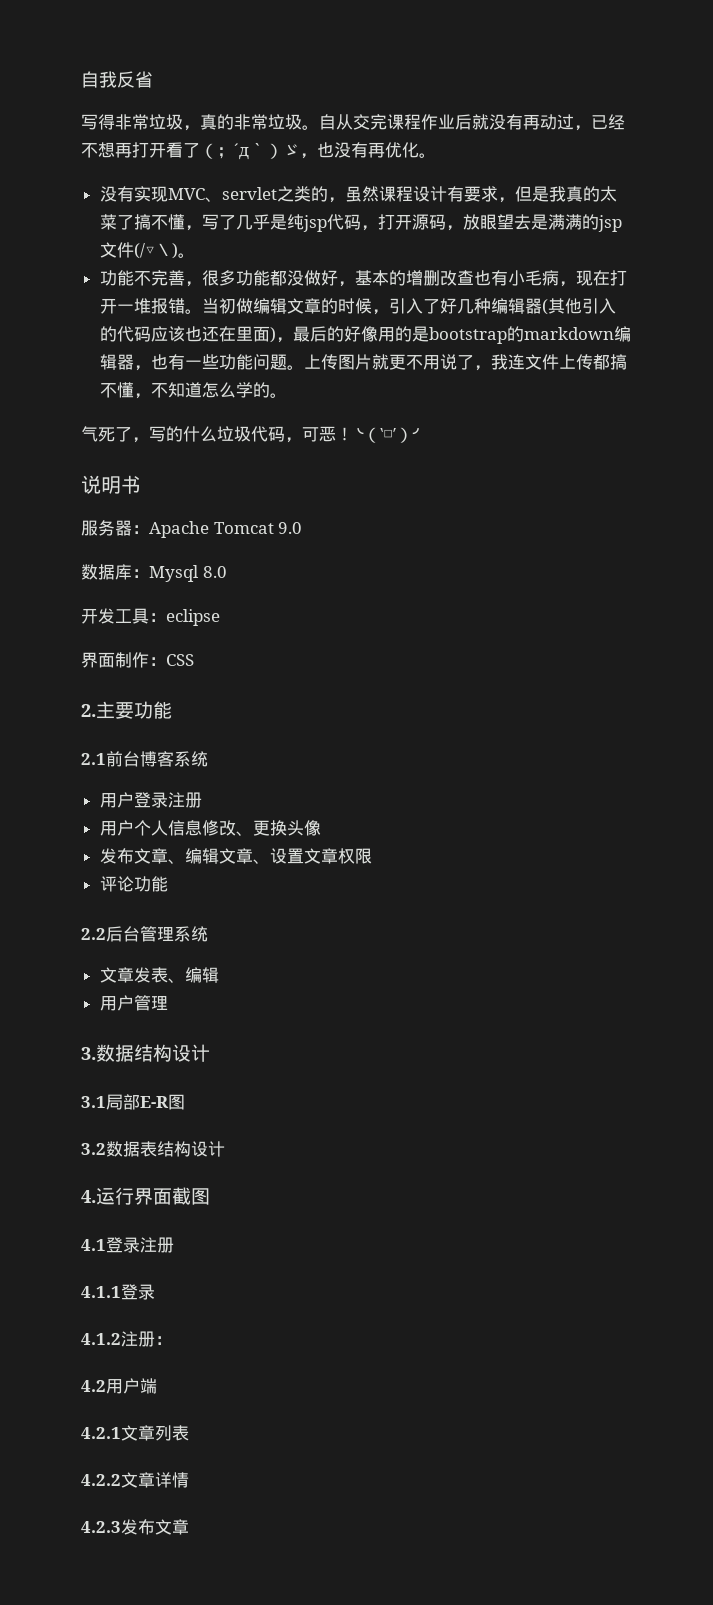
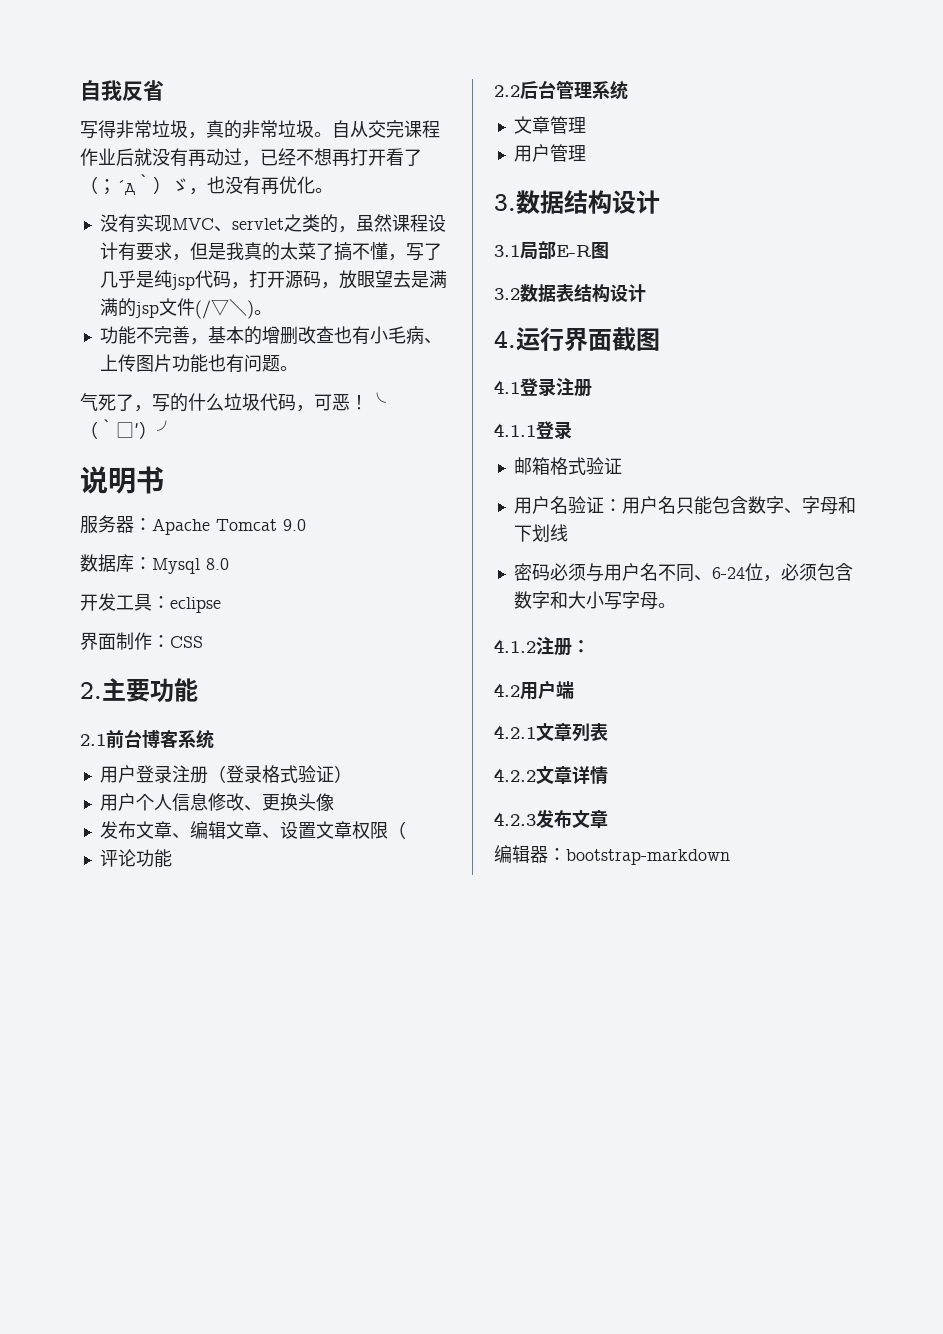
[201,270,355,287] 很多功能都没做好， -> (208, 341) none
[558,270,627,287] [99,298,616,315] [99,326,631,344] [99,354,627,371] [99,382,270,399] ，现在打开一堆报错。当初做编辑文章的时候，引入了好几种编辑器(其他引入的代码应该也还在里面)，最后的好像用的是bootstrap的markdown编辑器，也有一些功能问题。上传图片就更不用说了，我连文件上传都搞不懂，不知道怎么学的 -> [423,338,442,344] [99,354,280,373] 、上传图片功能也有问题
(202, 800) none -> [207,765,352,783] （登录格式验证）
(372, 856) none -> [387,821,406,839] （
[133,967,219,983] 发表、编辑 -> [549,116,586,134] 管理
(155, 1292) none -> [513,457,622,475] [513,496,856,515] [513,524,568,542] [513,563,853,582] [513,591,676,610] // 邮箱格式验证 // 用户名验证：用户名只能包含数字、字母和下划线 // 密码必须与用户名不同、6-24位，必须包含数字和大小写字母。
(189, 1527) none -> [494,845,730,865] // 编辑器：bootstrap-markdown

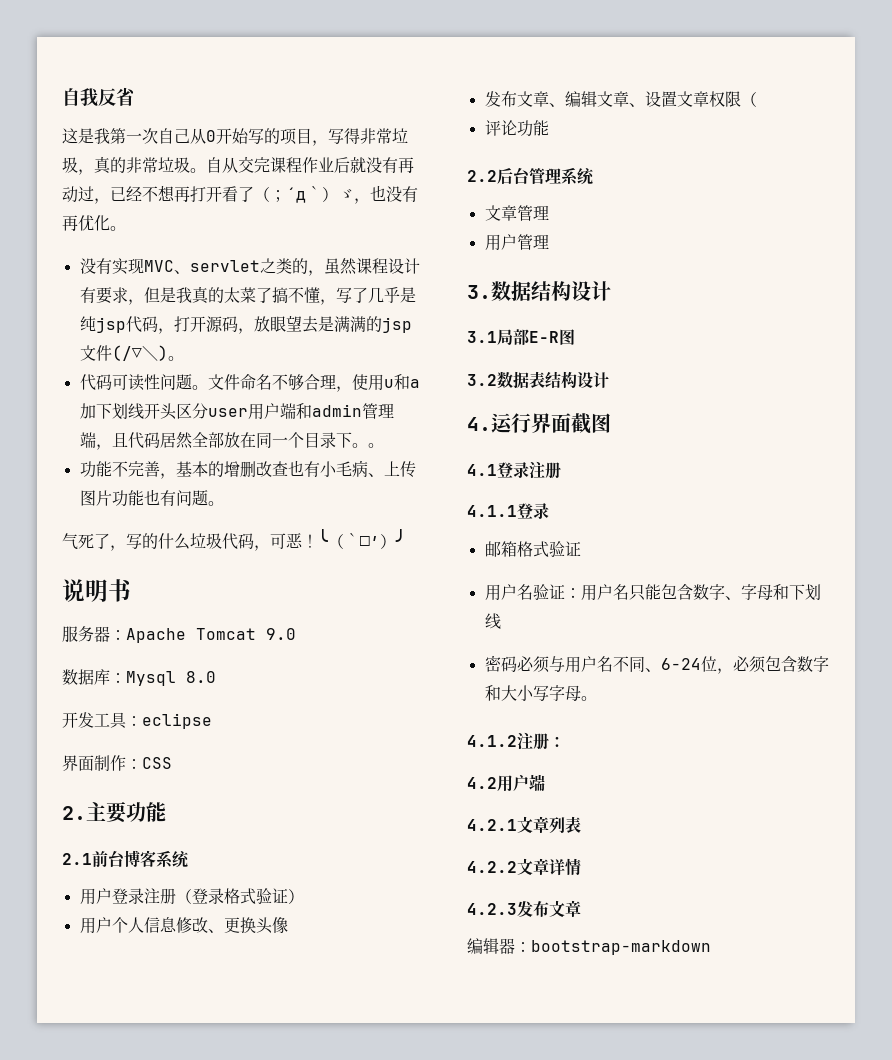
(164, 90) none -> [62,128,328,146] 这是我第一次自己从0开始写的项目，
(272, 312) none -> [79,374,420,392] [79,403,394,420] [79,432,384,450] // 代码可读性问题。文件命名不够合理，使用u和a加下划线开头区分user用户端和admin管理端，且代码居然全部放在同一个目录下。。

